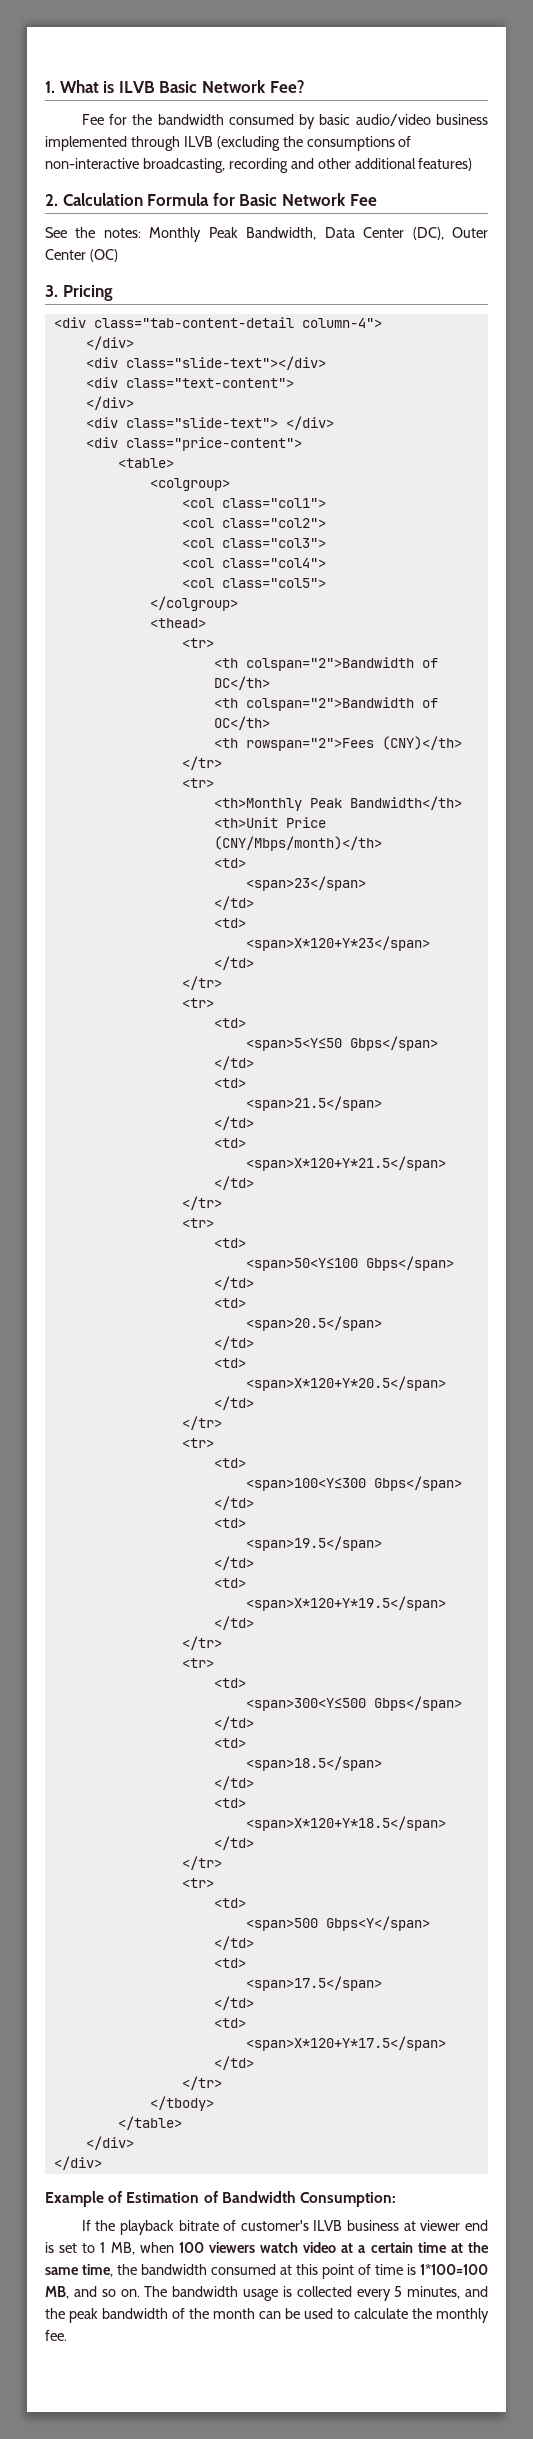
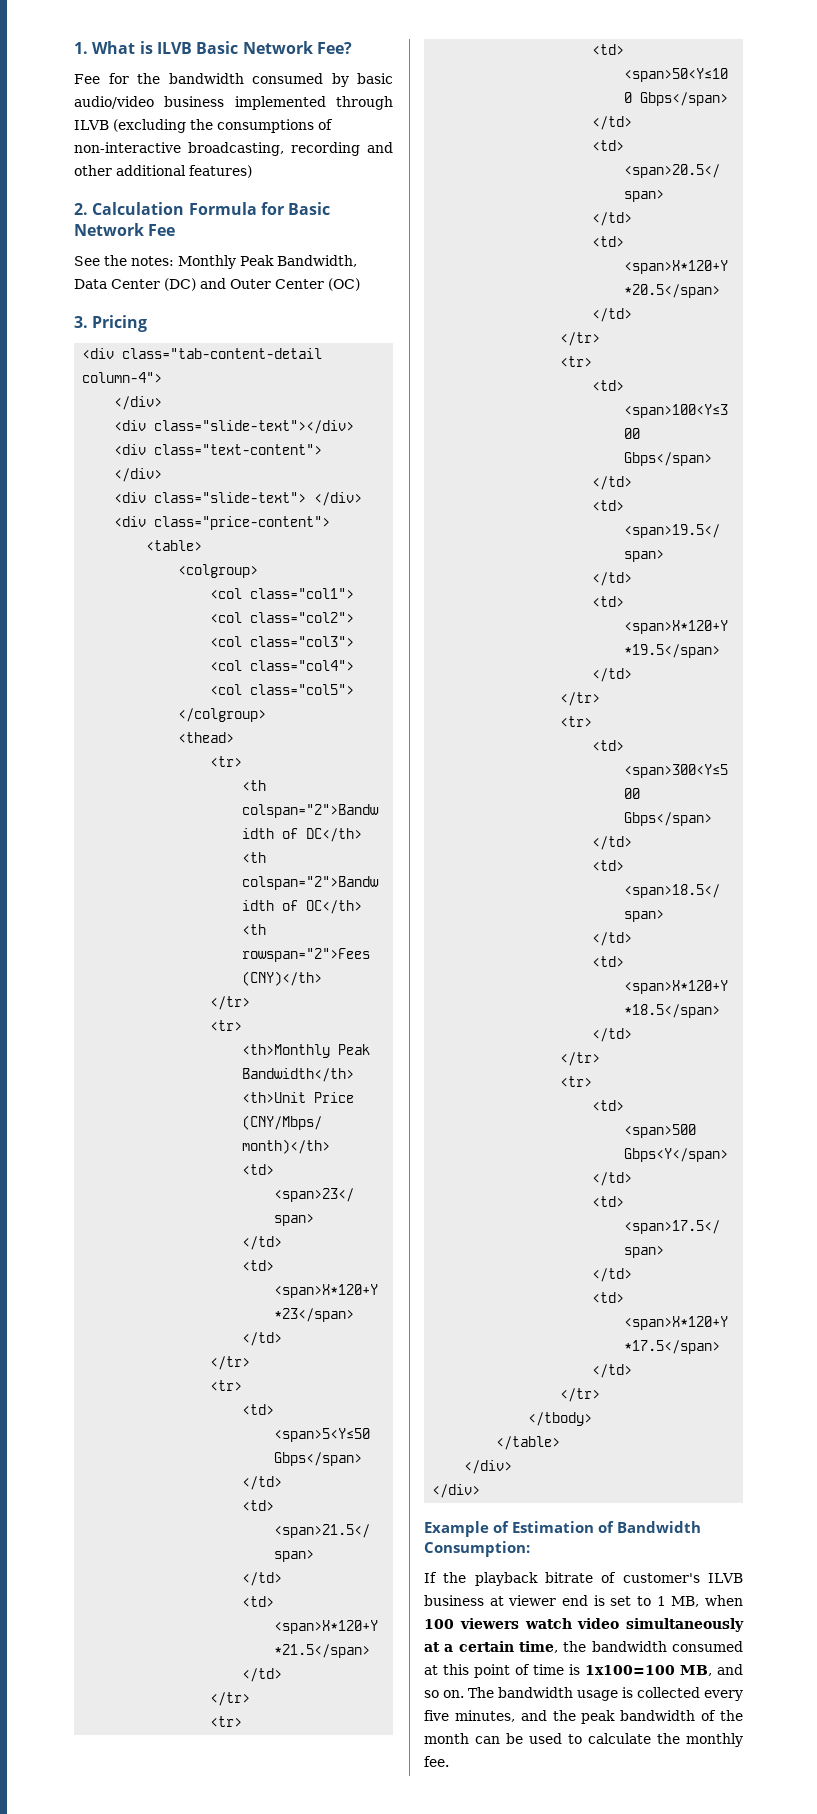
[412,227,444,240] (DC), -> [164,278,226,291] (DC) and
(337, 2247) none -> [626,1618,744,1632] simultaneously
[417,2242,489,2253] [45,2267,79,2275] time at the same -> (514, 1646) none
[420,2264,488,2275] 1*100=100 -> [585,1665,675,1675] 1x100=100
[394,2286,403,2297] 5 -> [424,1710,449,1721] five

